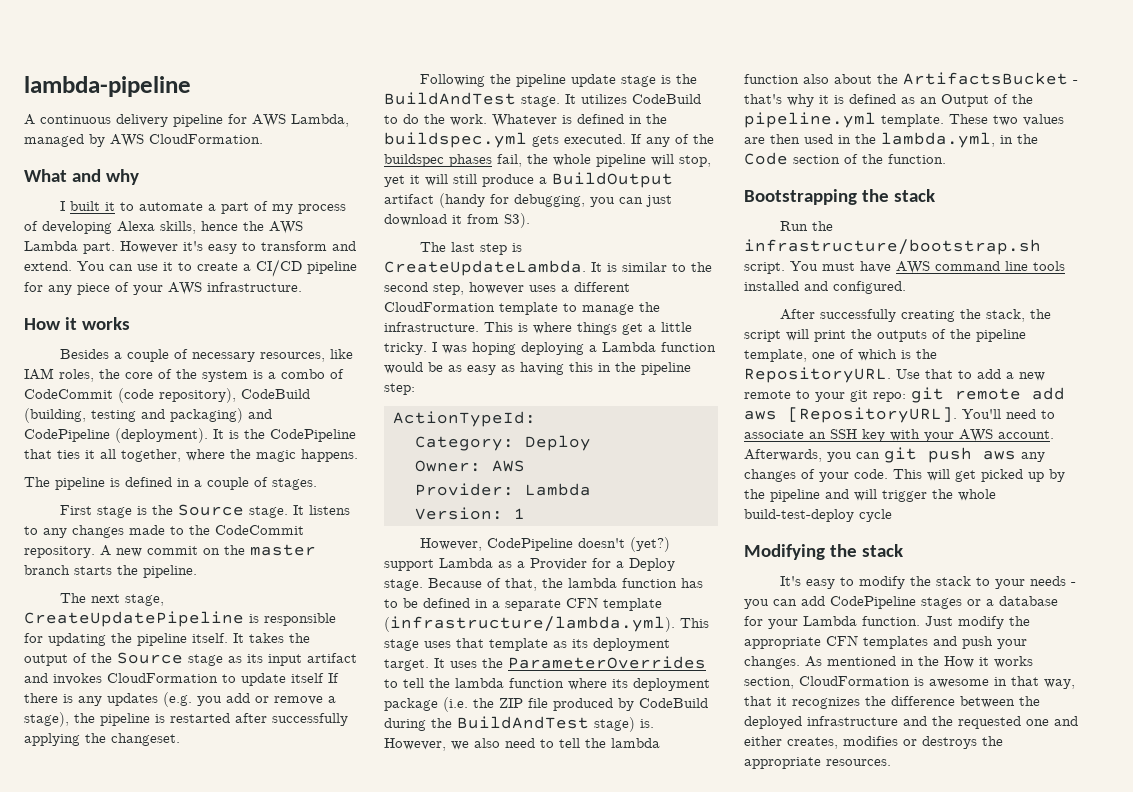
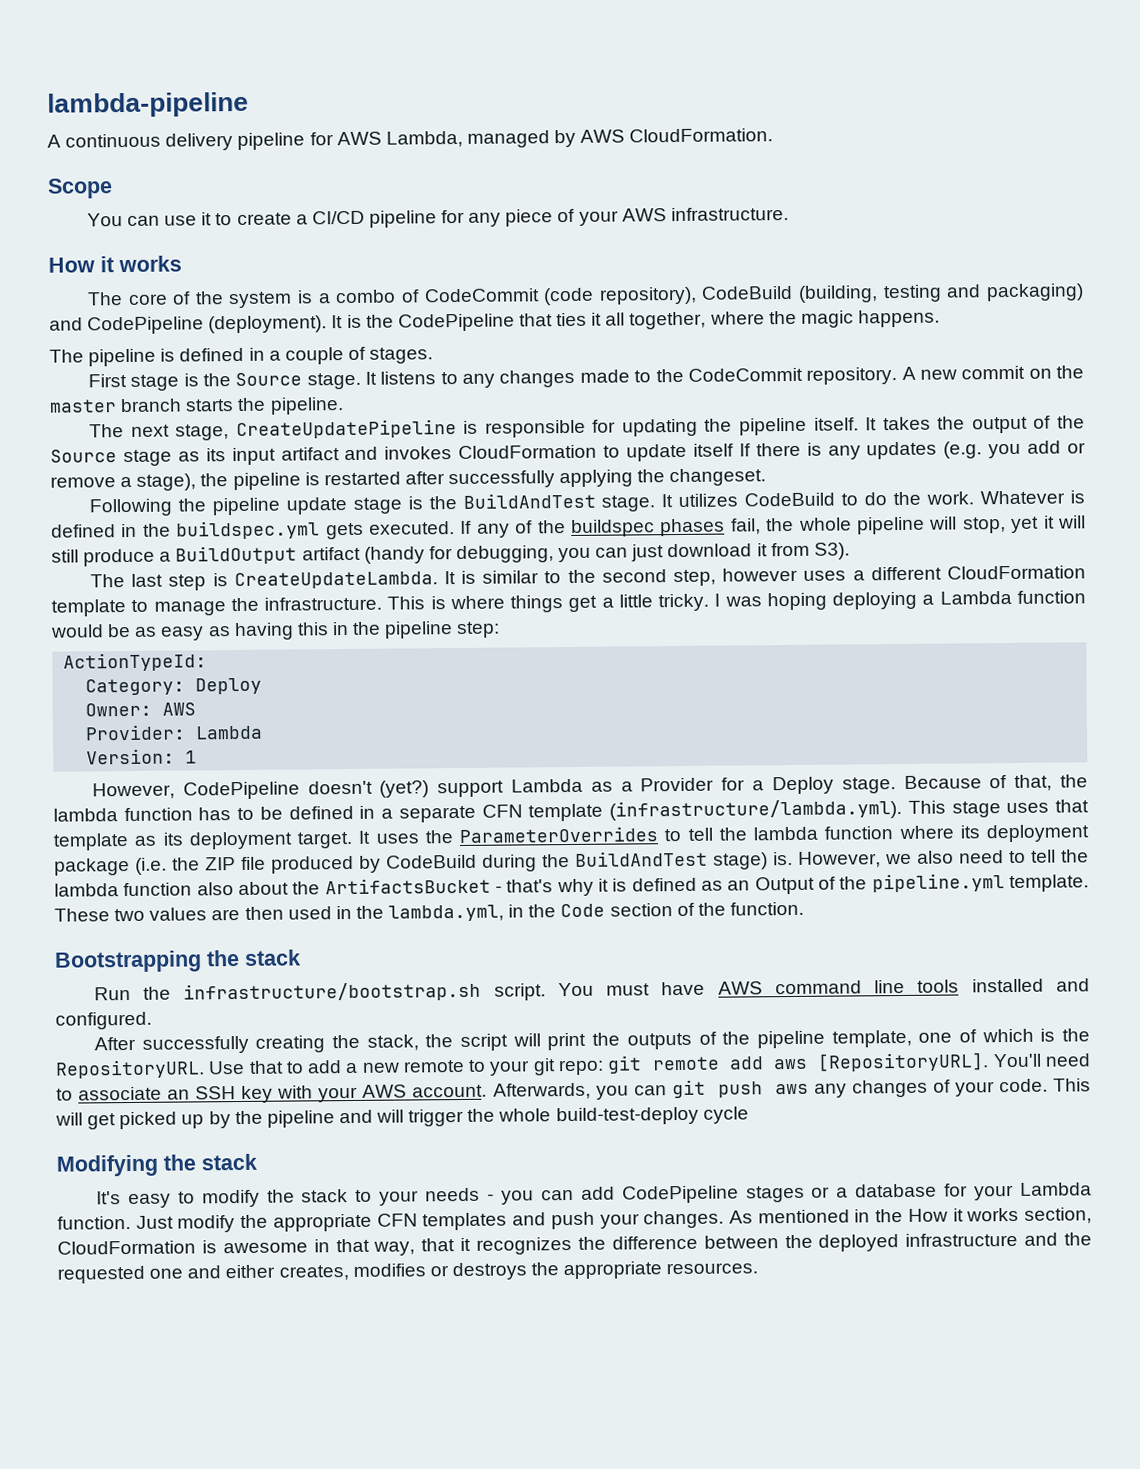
[24,169,139,185] [59,201,346,214] [24,221,303,234] [24,241,356,254] [24,261,72,271] What and why // I built it to automate a part of my process of developing Alexa skills, hence the AWS Lambda part. However it's easy to transform and extend. -> [47,178,113,199] Scope //
[59,349,353,362] [24,368,120,382] Besides a couple of necessary resources, like IAM roles, the -> [86,292,123,306] The

